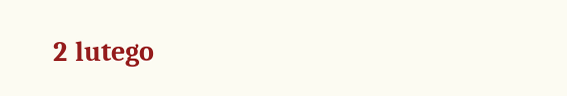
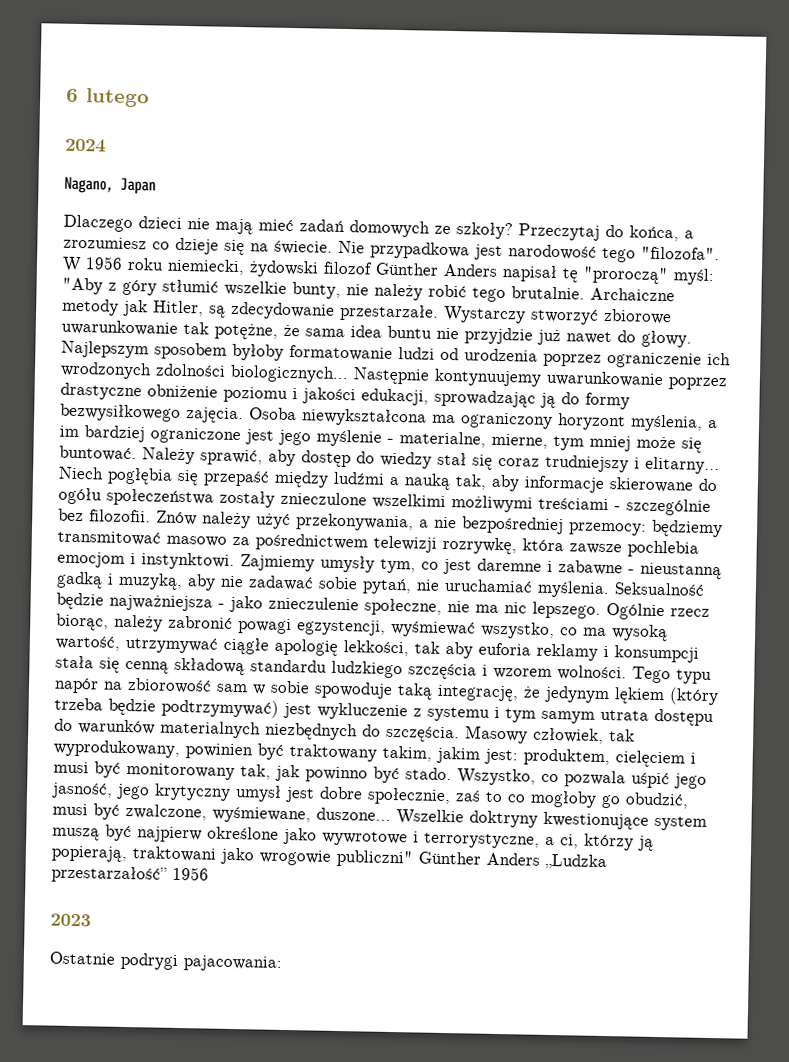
[52,41,68,62] 2 -> [66,88,79,102] 6
(155, 53) none -> [65,138,106,153] [64,176,156,195] [63,214,694,242] [63,236,720,263] [62,256,714,285] [62,277,675,303] [62,298,672,325] [61,319,692,348] [61,340,731,369] [60,361,727,391] [60,382,630,410] [60,403,718,432] [59,425,702,453] [59,445,720,475] [58,466,718,493] [58,487,711,516] [58,508,723,538] [57,530,699,558] [57,551,722,580] [56,571,705,599] [56,592,710,621] [56,613,668,642] [55,635,699,663] [55,655,712,684] [54,677,719,706] [54,697,714,727] [54,718,635,744] [53,739,696,768] [53,761,707,789] [51,782,689,809] [52,803,707,831] [52,824,654,851] [51,845,607,871] [51,865,209,884] [50,913,91,927] [49,951,282,972] // 2024 // Nagano, Japan // Dlaczego dzieci nie mają mieć zadań domowych ze szkoły? Przeczytaj do końca, a zrozumiesz co dzieje się na świecie. Nie przypadkowa jest narodowość tego "filozofa". W 1956 roku niemiecki, żydowski filozof Günther Anders napisał tę "proroczą" myśl: "Aby z góry stłumić wszelkie bunty, nie należy robić tego brutalnie. Archaiczne metody jak Hitler, są zdecydowanie przestarzałe. Wystarczy stworzyć zbiorowe uwarunkowanie tak potężne, że sama idea buntu nie przyjdzie już nawet do głowy. Najlepszym sposobem byłoby formatowanie ludzi od urodzenia poprzez ograniczenie ich wrodzonych zdolności biologicznych... Następnie kontynuujemy uwarunkowanie poprzez drastyczne obniżenie poziomu i jakości edukacji, sprowadzając ją do formy bezwysiłkowego zajęcia. Osoba niewykształcona ma ograniczony horyzont myślenia, a im bardziej ograniczone jest jego myślenie - materialne, mierne, tym mniej może się buntować. Należy sprawić, aby dostęp do wiedzy stał się coraz trudniejszy i elitarny... Niech pogłębia się przepaść między ludźmi a nauką tak, aby informacje skierowane do ogółu społeczeństwa zostały znieczulone wszelkimi możliwymi treściami - szczególnie bez filozofii. Znów należy użyć przekonywania, a nie bezpośredniej przemocy: będziemy transmitować masowo za pośrednictwem telewizji rozrywkę, która zawsze pochlebia emocjom i instynktowi. Zajmiemy umysły tym, co jest daremne i zabawne - nieustanną gadką i muzyką, aby nie zadawać sobie pytań, nie uruchamiać myślenia. Seksualność będzie najważniejsza - jako znieczulenie społeczne, nie ma nic lepszego. Ogólnie rzecz biorąc, należy zabronić powagi egzystencji, wyśmiewać wszystko, co ma wysoką wartość, utrzymywać ciągłe apologię lekkości, tak aby euforia reklamy i konsumpcji stała się cenną składową standardu ludzkiego szczęścia i wzorem wolności. Tego typu napór na zbiorowość sam w sobie spowoduje taką integrację, że jedynym lękiem (który trzeba będzie podtrzymywać) jest wykluczenie z systemu i tym samym utrata dostępu do warunków materialnych niezbędnych do szczęścia. Masowy człowiek, tak wyprodukowany, powinien być traktowany takim, jakim jest: produktem, cielęciem i musi być monitorowany tak, jak powinno być stado. Wszystko, co pozwala uśpić jego jasność, jego krytyczny umysł jest dobre społecznie, zaś to co mogłoby go obudzić, musi być zwalczone, wyśmiewane, duszone... Wszelkie doktryny kwestionujące system muszą być najpierw określone jako wywrotowe i terrorystyczne, a ci, którzy ją popierają, traktowani jako wrogowie publiczni" Günther Anders „Ludzka przestarzałość” 1956 // 2023 // Ostatnie podrygi pajacowania:

